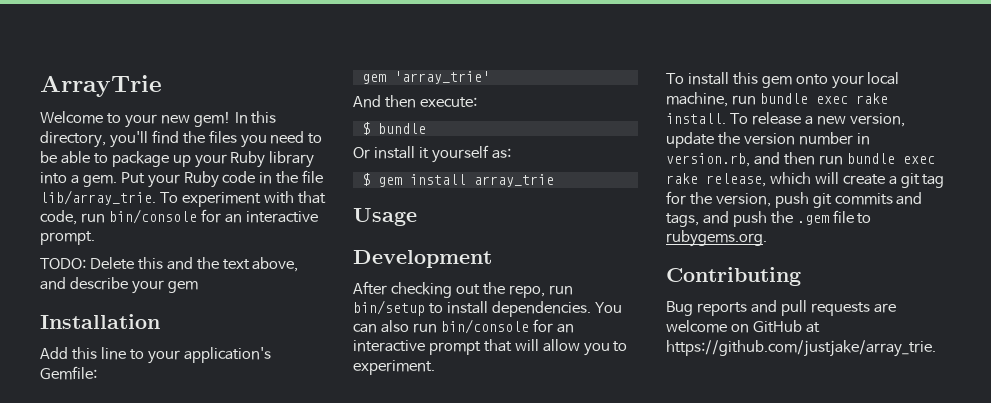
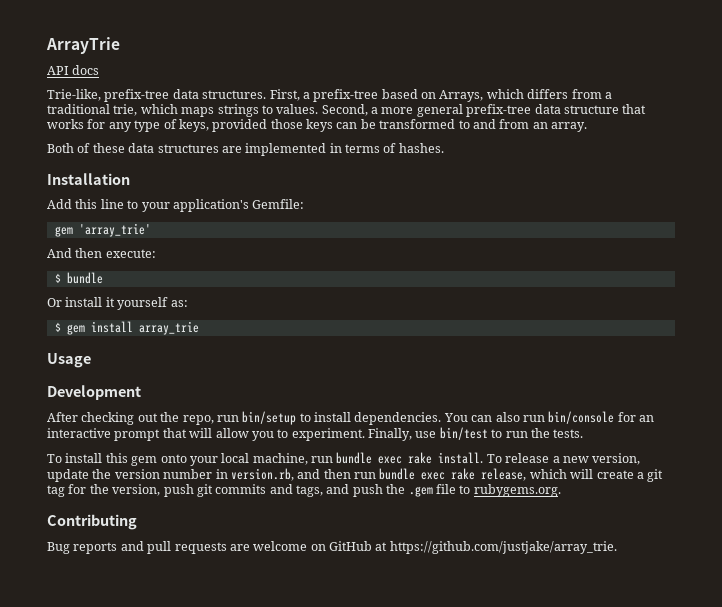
[40,111,277,128] [40,130,323,148] [40,151,315,168] [40,170,324,188] [40,190,326,207] [40,209,318,225] [40,231,95,245] [40,257,299,272] [40,277,198,294] Welcome to your new gem! In this directory, you'll find the files you need to be able to package up your Ruby library into a gem. Put your Ruby code in the file lib/array_trie. To experiment with that code, run bin/console for an interactive prompt. // TODO: Delete this and the text above, and describe your gem -> [47,65,100,75] [47,89,612,102] [47,104,647,117] [47,119,587,132] [47,143,444,156] API docs // Trie-like, prefix-tree data structures. First, a prefix-tree based on Arrays, which differs from a traditional trie, which maps strings to values. Second, a more general prefix-tree data structure that works for any type of keys, provided those keys can be transformed to and from an array. // Both of these data structures are implemented in terms of hashes.
(435, 367) none -> [368,427,584,441] Finally, use bin/test to run the tests.

